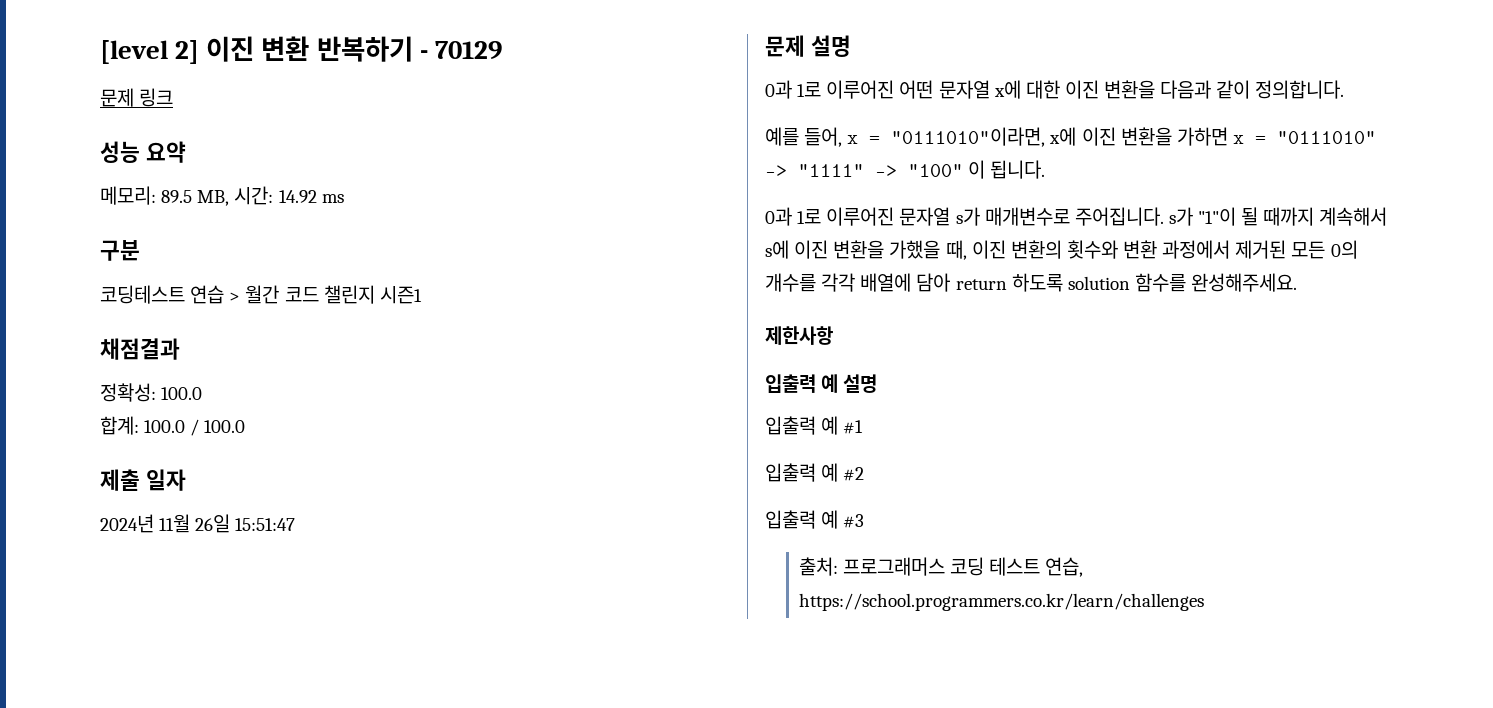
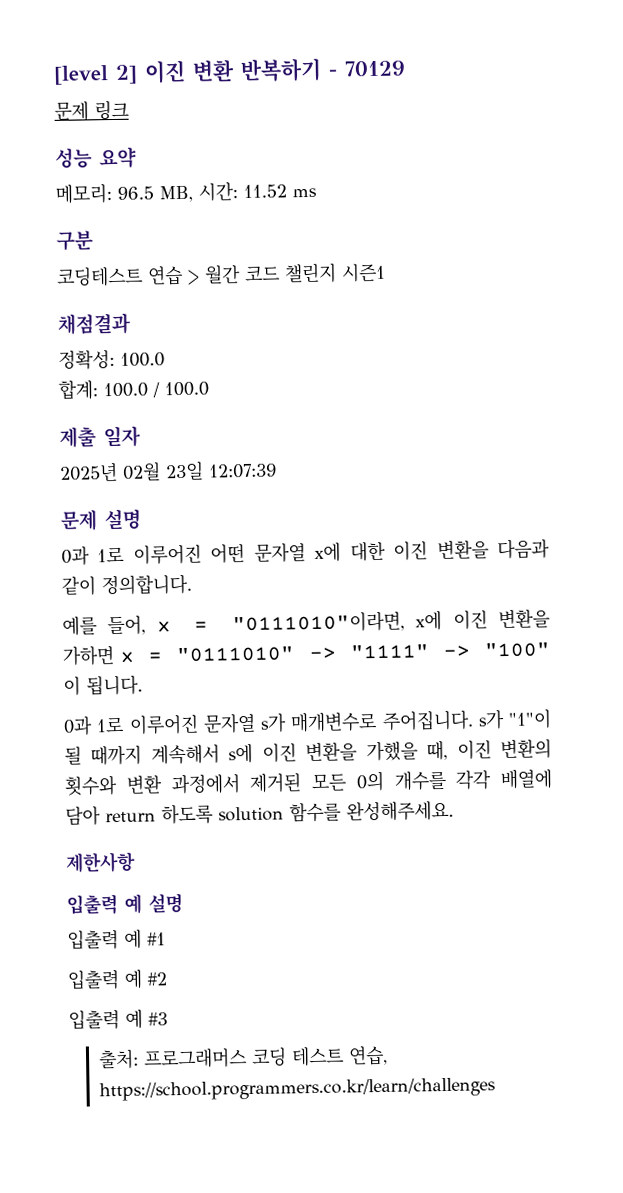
[161,190,193,203] 89.5 -> [117,186,154,200] 96.5
[278,190,317,203] 14.92 -> [243,184,287,198] 11.52
[100,514,296,533] 2024년 11월 26일 15:51:47 -> [59,461,277,482] 2025년 02월 23일 12:07:39

